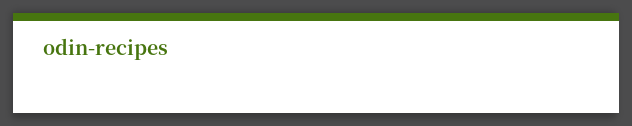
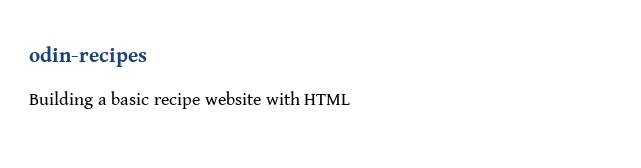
(168, 49) none -> [29,91,351,109] // Building a basic recipe website with HTML

